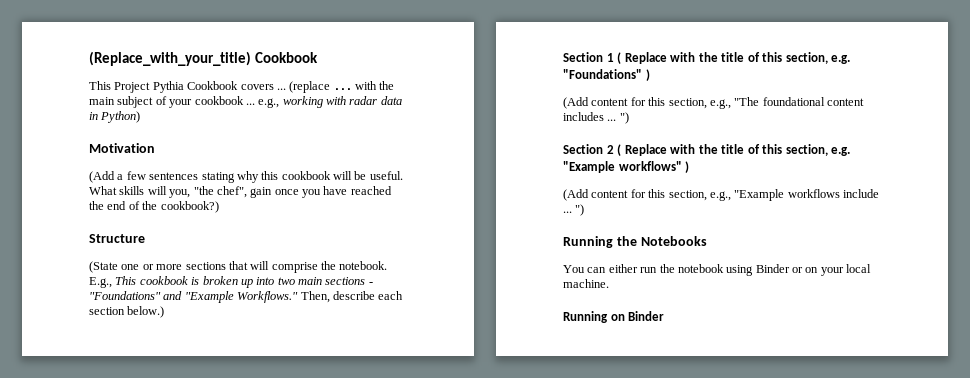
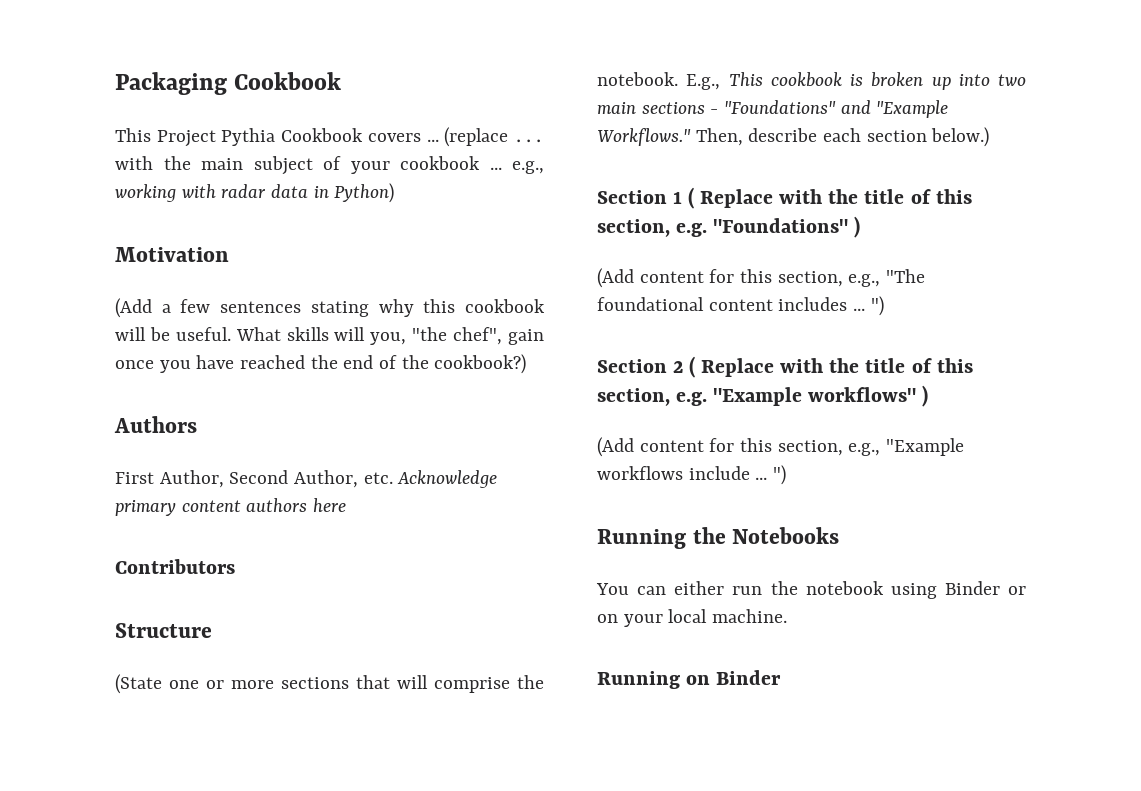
[89,51,251,66] (Replace_with_your_title) -> [115,72,227,95] Packaging
(219, 207) none -> [114,416,197,433] [115,470,498,488] [115,498,347,516] [115,559,235,574] // Authors // First Author, Second Author, etc. Acknowledge primary content authors here // Contributors

